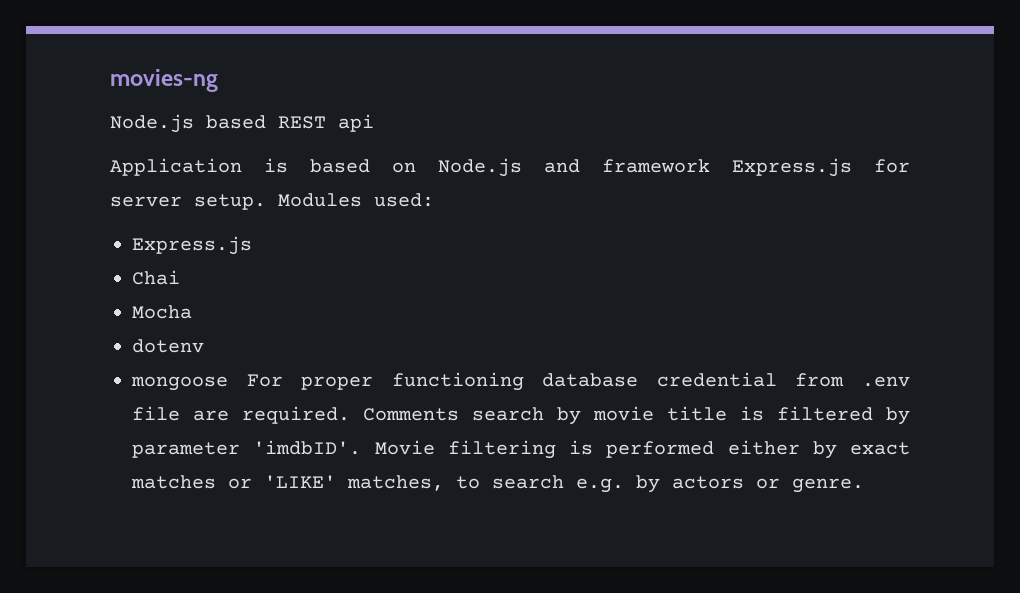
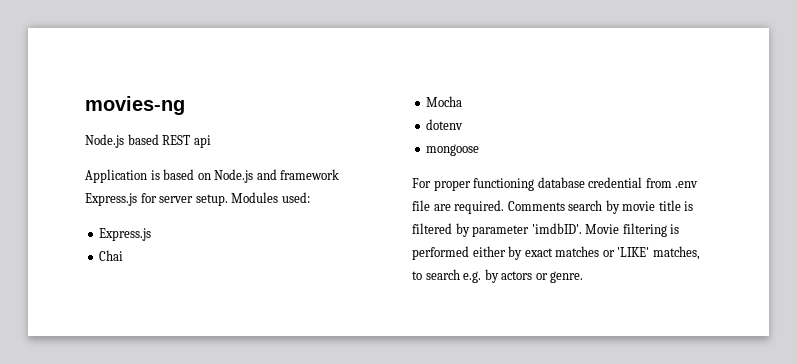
(228, 383) none -> (480, 150) //

